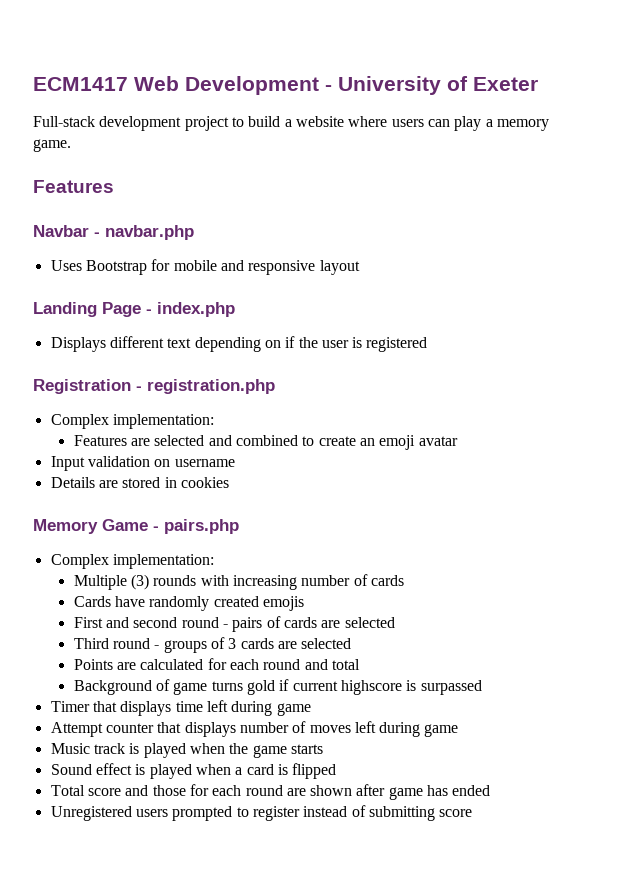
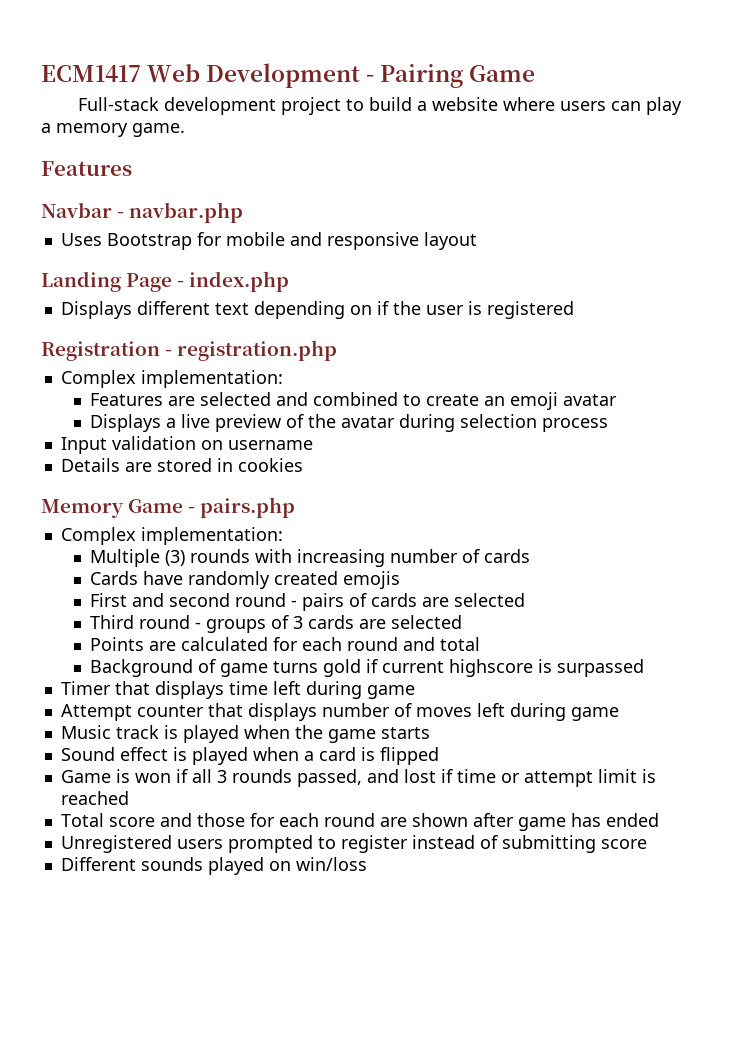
[338,76,538,95] University of Exeter -> [380,64,536,88] Pairing Game
(458, 441) none -> [89,414,608,432] // Displays a live preview of the avatar during selection process
(337, 771) none -> [60,769,656,787] [60,791,129,805] // Game is won if all 3 rounds passed, and lost if time or attempt limit is reached
(473, 813) none -> [60,857,367,875] // Different sounds played on win/loss

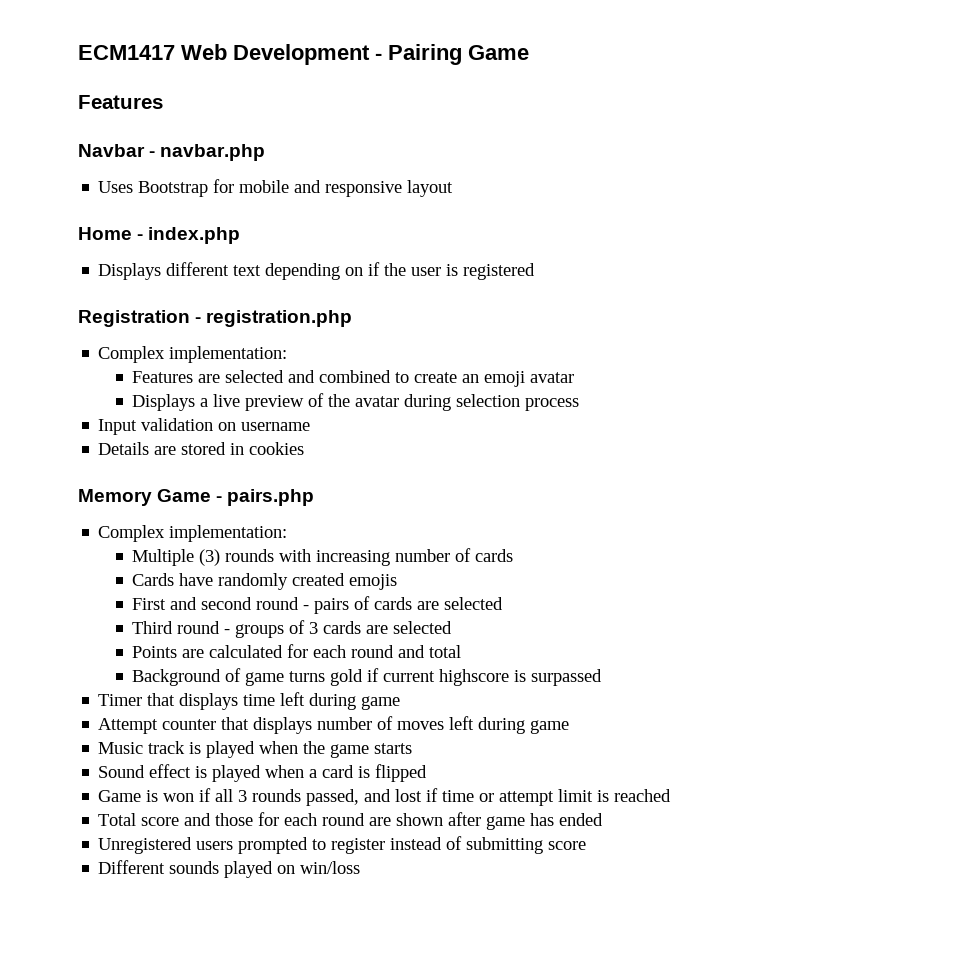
[78,97,683,115] [41,123,185,137] // Full-stack development project to build a website where users can play a memory game. -> (529, 52) none
[41,271,173,292] Landing Page -> [78,227,132,240] Home

